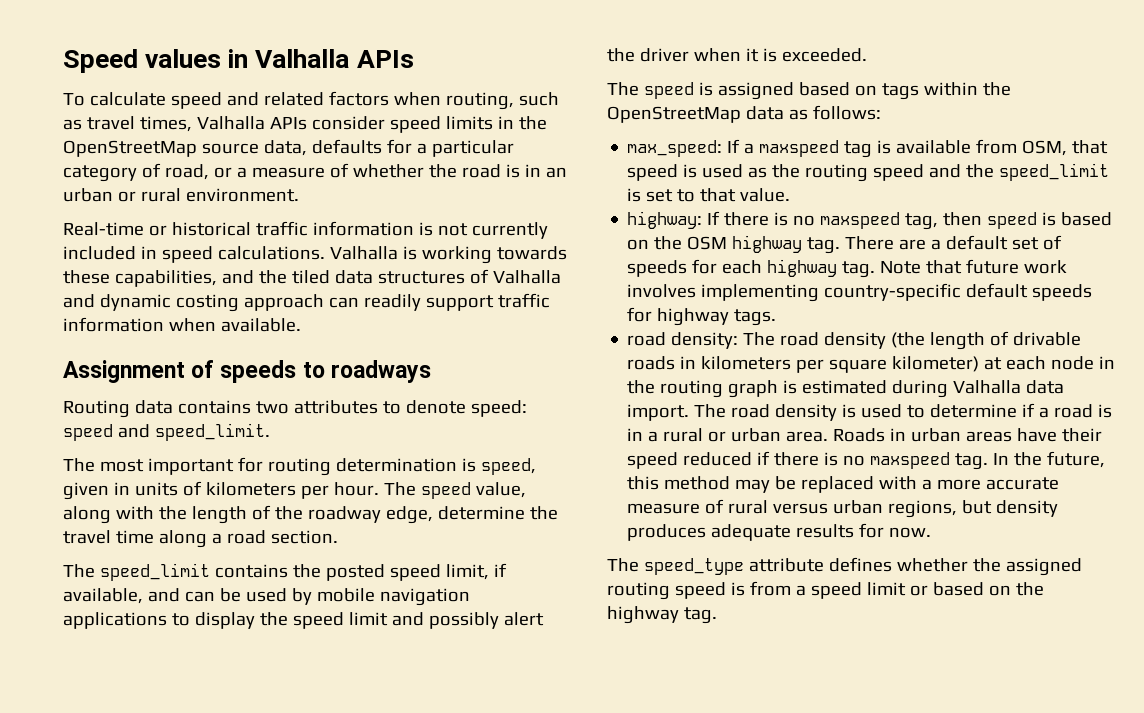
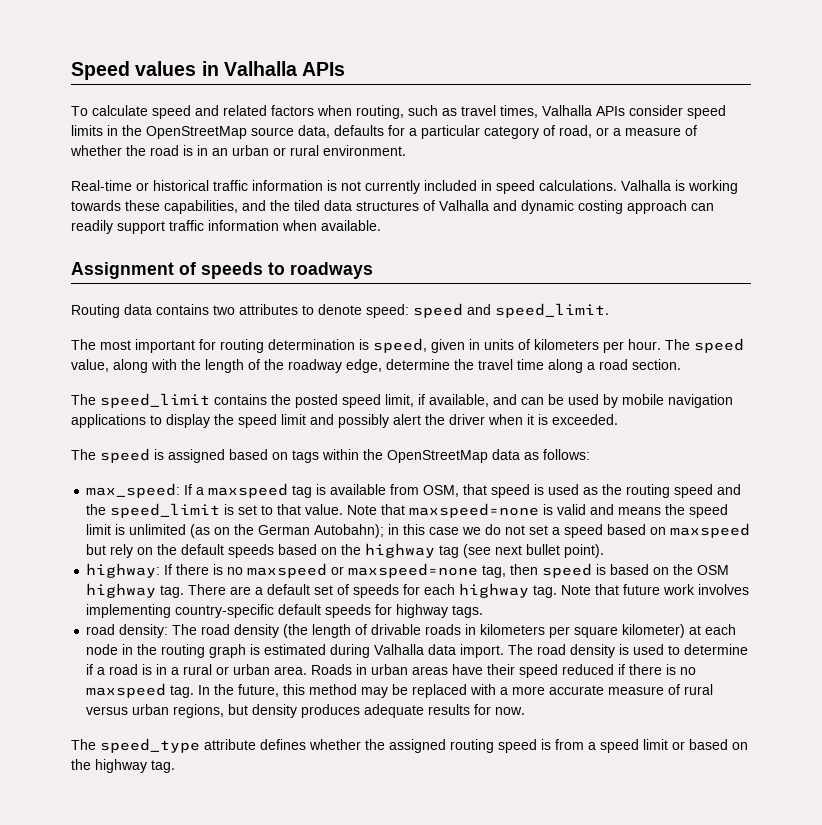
(791, 195) none -> [347,503,729,518] [86,523,751,538] [86,543,605,558] Note that maxspeed=none is valid and means the speed limit is unlimited (as on the German Autobahn); in this case we do not set a speed based on maxspeed but rely on the default speeds based on the highway tag (see next bullet point).
(901, 220) none -> [331,563,479,578] or maxspeed=none

